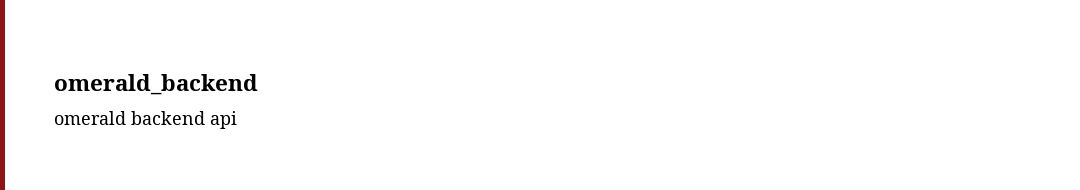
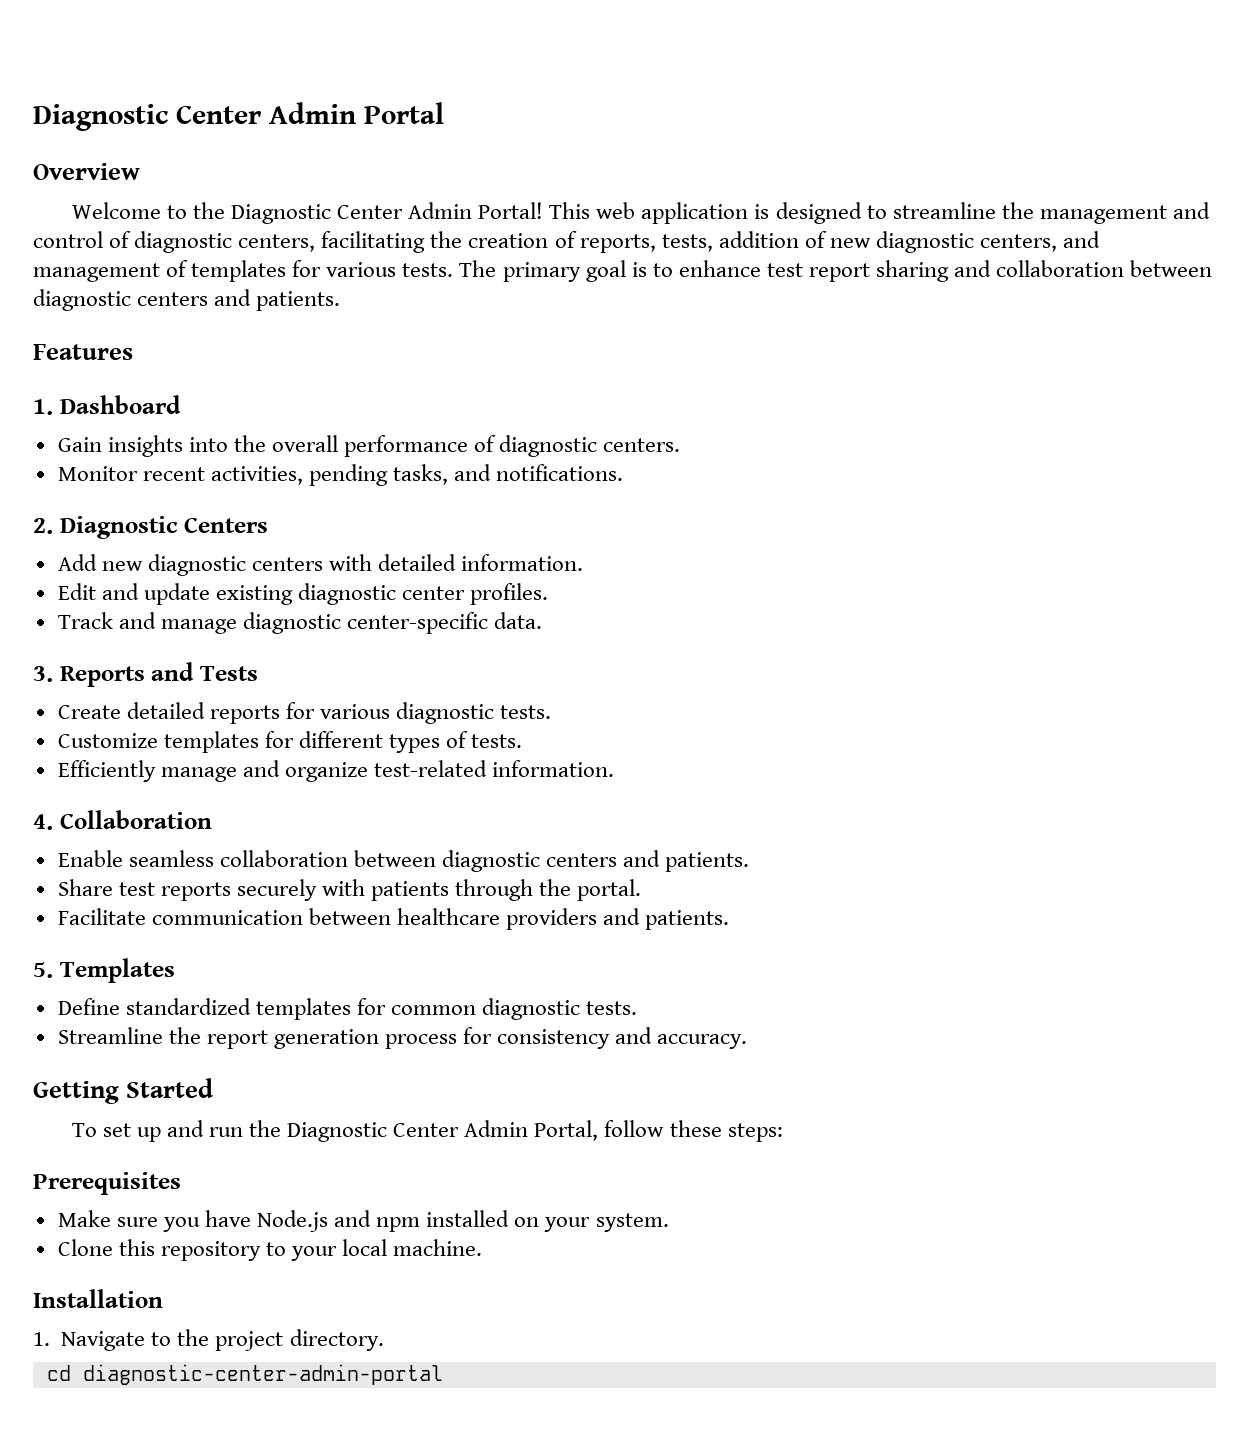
[54,74,258,95] [54,111,237,129] omerald_backend // omerald backend api -> [33,102,444,131] [33,163,140,180] [71,202,1210,224] [33,231,1101,253] [33,260,1213,282] [33,289,341,311] [33,344,133,360] [33,395,181,415] [57,435,681,457] [57,464,624,486] [33,516,269,539] [57,554,584,576] [57,583,549,605] [57,612,543,634] [33,662,258,687] [57,702,552,724] [57,731,523,753] [57,760,615,782] [33,810,212,830] [57,850,750,872] [57,879,642,901] [57,908,730,930] [33,958,175,983] [57,998,638,1020] [57,1027,748,1049] [33,1078,214,1104] [71,1120,783,1142] [33,1172,181,1195] [57,1210,669,1232] [57,1239,483,1261] [33,1289,163,1308] [33,1329,384,1351] [46,1364,443,1385] Diagnostic Center Admin Portal // Overview // Welcome to the Diagnostic Center Admin Portal! This web application is designed to streamline the management and control of diagnostic centers, facilitating the creation of reports, tests, addition of new diagnostic centers, and management of templates for various tests. The primary goal is to enhance test report sharing and collaboration between diagnostic centers and patients. // Features // 1. Dashboard // Gain insights into the overall performance of diagnostic centers. // Monitor recent activities, pending tasks, and notifications. // 2. Diagnostic Centers // Add new diagnostic centers with detailed information. // Edit and update existing diagnostic center profiles. // Track and manage diagnostic center-specific data. // 3. Reports and Tests // Create detailed reports for various diagnostic tests. // Customize templates for different types of tests. // Efficiently manage and organize test-related information. // 4. Collaboration // Enable seamless collaboration between diagnostic centers and patients. // Share test reports securely with patients through the portal. // Facilitate communication between healthcare providers and patients. // 5. Templates // Define standardized templates for common diagnostic tests. // Streamline the report generation process for consistency and accuracy. // Getting Started // To set up and run the Diagnostic Center Admin Portal, follow these steps: // Prerequisites // Make sure you have Node.js and npm installed on your system. // Clone this repository to your local machine. // Installation // 1. Navigate to the project directory. // cd diagnostic-center-admin-portal

